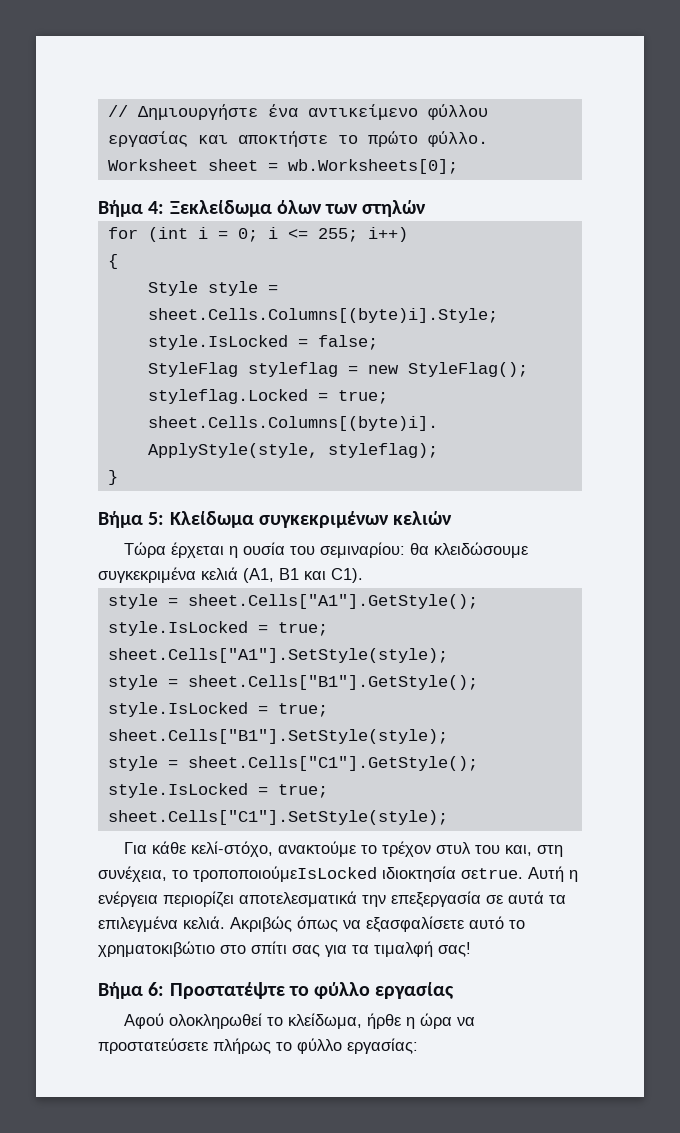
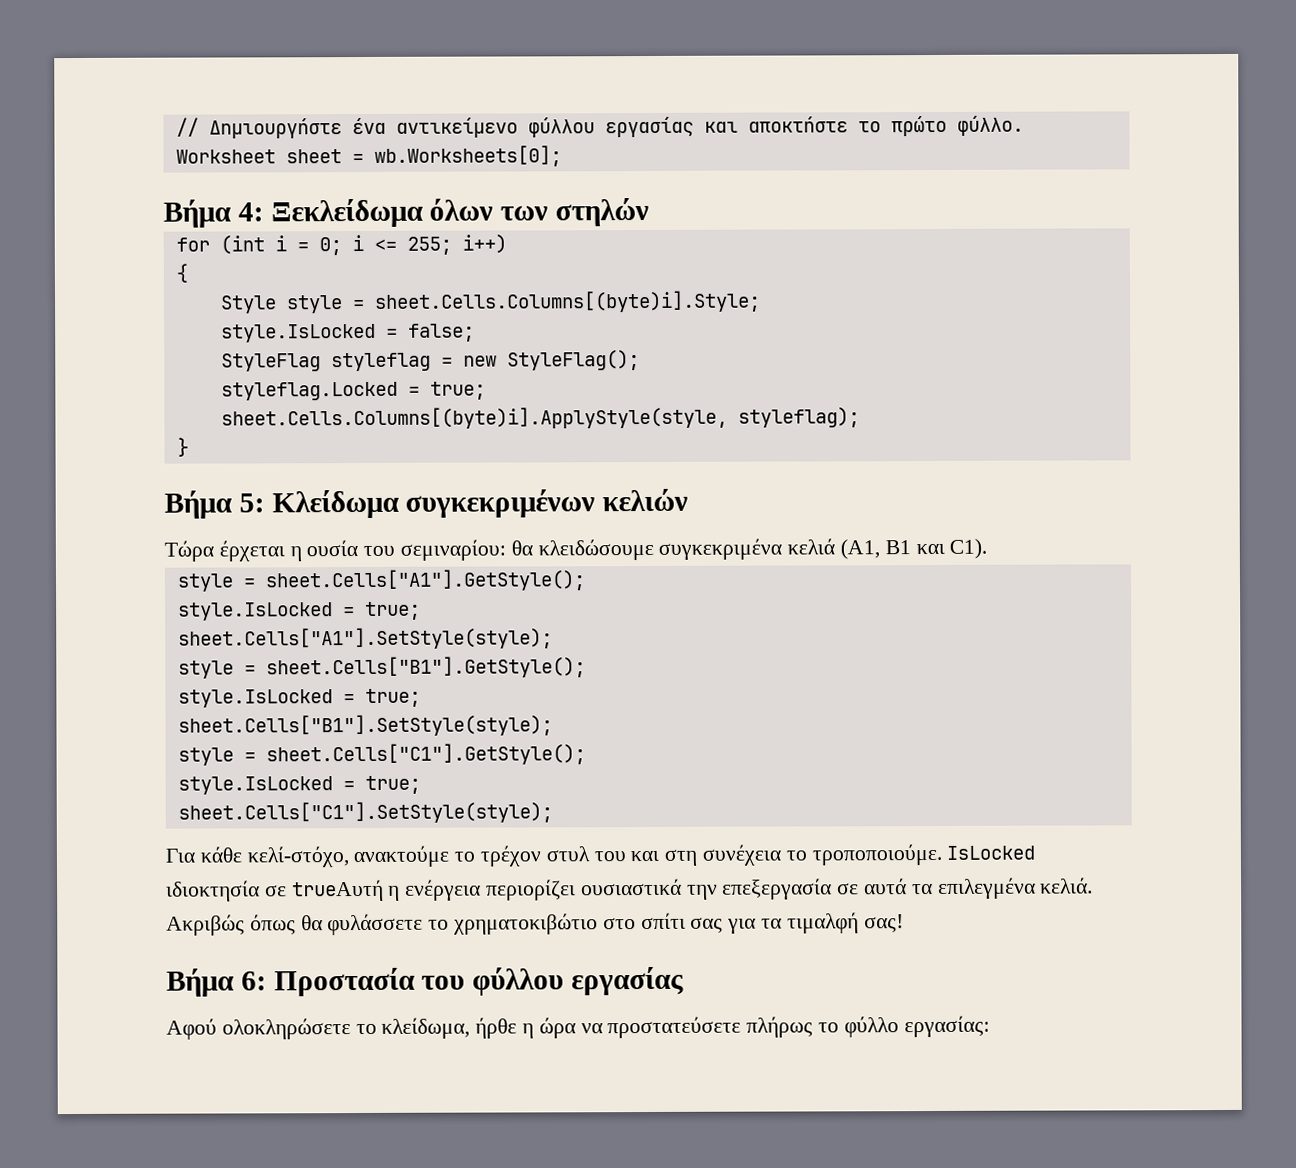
[505,845,564,857] [98,866,564,882] και, στη συνέχεια, το τροποποιούμεIsLocked ιδιοκτησία σεtrue. Αυτή -> [630,843,1036,866] [166,879,384,902] και στη συνέχεια το τροποποιούμε. IsLocked ιδιοκτησία σε trueΑυτή
[239,891,357,907] αποτελεσματικά -> [580,878,682,896] ουσιαστικά
[343,916,504,933] να εξασφαλίσετε αυτό -> [300,913,424,936] θα φυλάσσετε
[169,982,371,999] Προστατέψτε το φύλλο -> [273,967,565,997] Προστασία του φύλλου
[169,1013,263,1029] ολοκληρωθεί -> [221,1018,351,1040] ολοκληρώσετε

